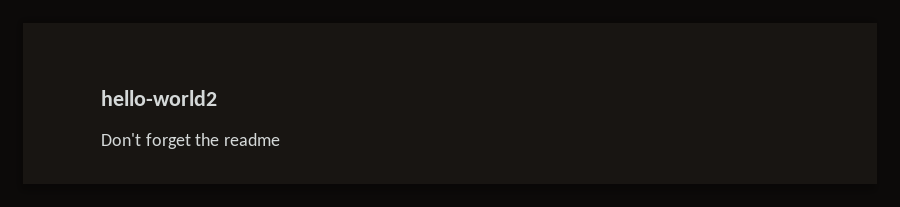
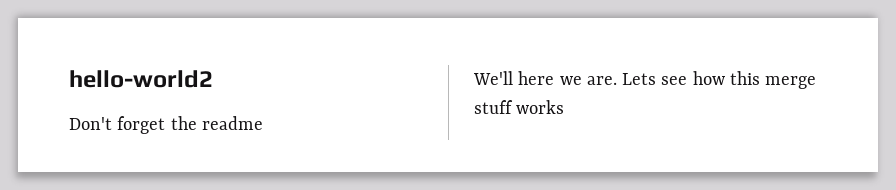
(281, 139) none -> [473,71,817,89] [474,100,565,114] // We'll here we are. Lets see how this merge stuff works

